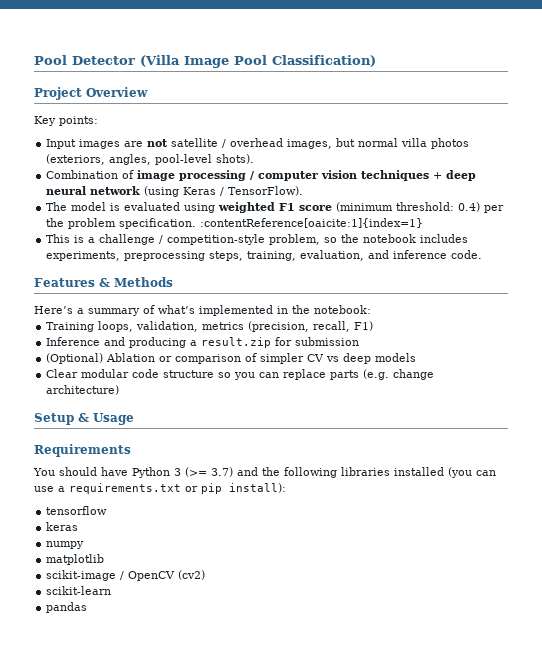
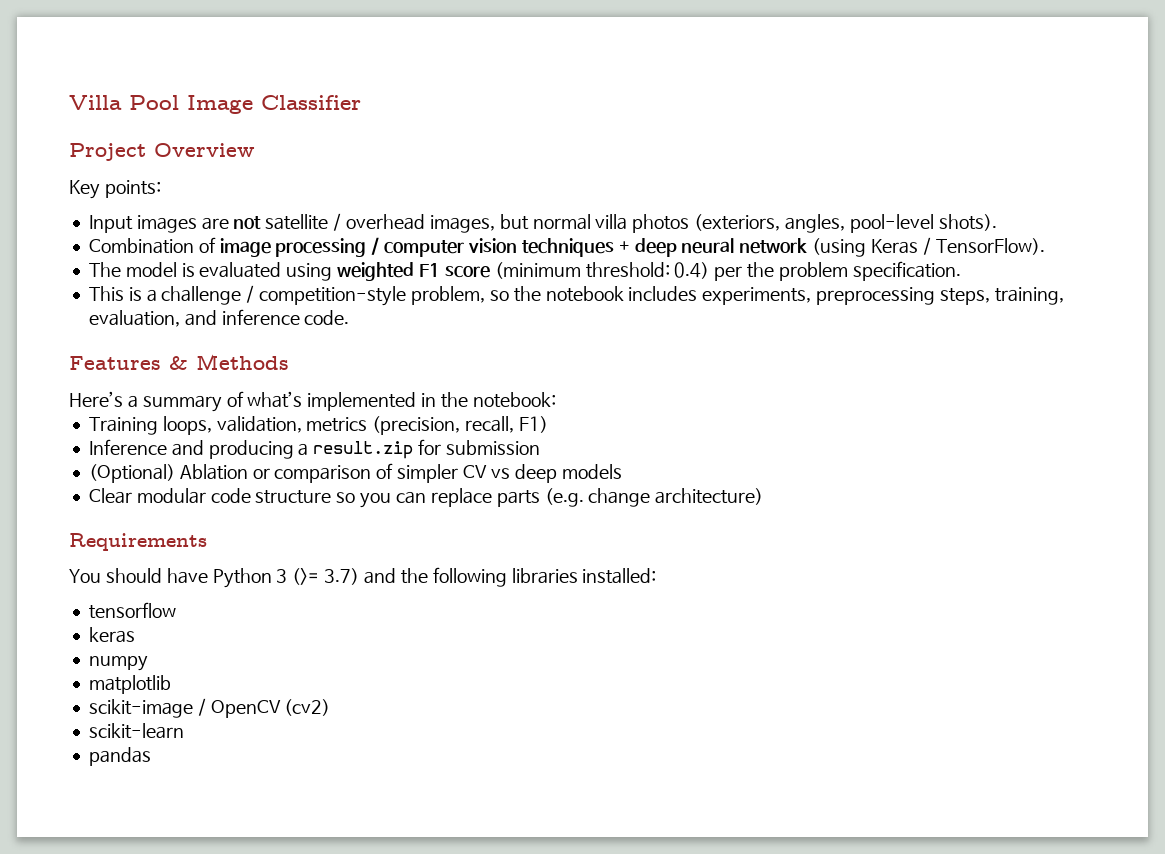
[34,55,376,68] Pool Detector (Villa Image Pool Classification) -> [69,95,361,114] Villa Pool Image Classifier
[200,218,424,228] :contentReference[oaicite:1]{index=1} -> (961, 271) none
[34,413,134,425] // Setup & Usage -> (764, 496) none
[394,467,496,478] [34,483,286,494] installed (you can use a requirements.txt or pip install): -> [582,568,657,584] installed:

